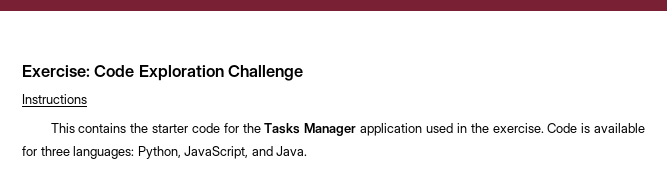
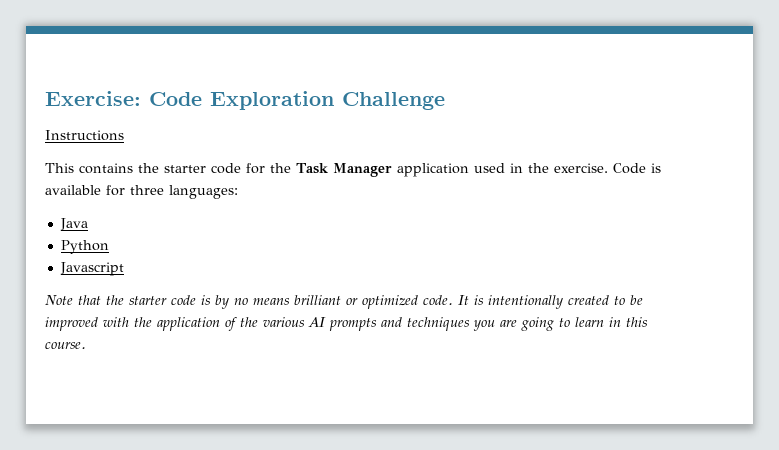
[264,123,301,134] Tasks -> [296,163,329,174] Task
[137,146,308,159] Python, JavaScript, and Java. -> [59,218,88,231] [60,240,109,254] [59,262,124,276] [45,295,643,309] [45,317,648,331] [45,342,86,349] // Java // Python // Javascript // Note that the starter code is by no means brilliant or optimized code. It is intentionally created to be improved with the application of the various AI prompts and techniques you are going to learn in this course.

